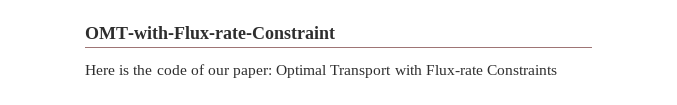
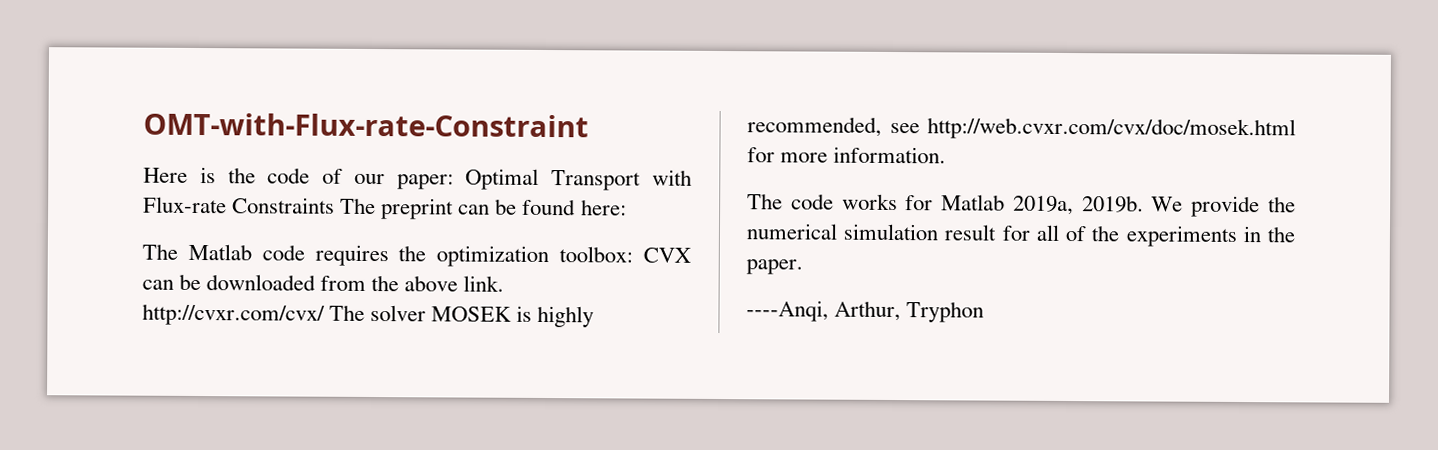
(558, 70) none -> [340,197,627,220] [142,243,692,268] [142,273,505,292] [142,303,595,328] [747,116,1296,141] [747,146,947,164] [747,193,1296,218] [746,223,1296,247] [746,259,803,275] [746,300,985,323] The preprint can be found here: // The Matlab code requires the optimization toolbox: CVX can be downloaded from the above link. http://cvxr.com/cvx/ The solver MOSEK is highly recommended, see http://web.cvxr.com/cvx/doc/mosek.html for more information. // The code works for Matlab 2019a, 2019b. We provide the numerical simulation result for all of the experiments in the paper. // ----Anqi, Arthur, Tryphon

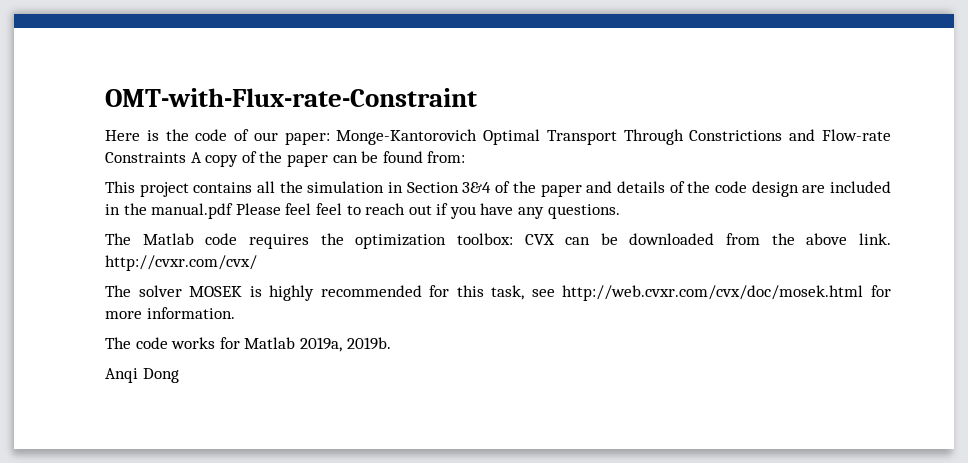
(454, 182) none -> [336,129,478,145] Monge-Kantorovich
[652,169,692,186] [143,196,627,220] with Flux-rate Constraints The preprint can be found here: -> [623,129,891,145] [105,151,466,167] [105,181,892,197] [105,203,620,219] Through Constrictions and Flow-rate Constraints A copy of the paper can be found from: // This project contains all the simulation in Section 3&4 of the paper and details of the code design are included in the manual.pdf Please feel feel to reach out if you have any questions.
(325, 314) none -> (257, 263) //
[747,116,882,137] recommended, -> [320,285,525,300] recommended for this task,
[1151,195,1296,218] [746,223,1296,247] [746,259,803,275] [746,300,985,323] We provide the numerical simulation result for all of the experiments in the paper. // ----Anqi, Arthur, Tryphon -> [105,368,179,383] // Anqi Dong

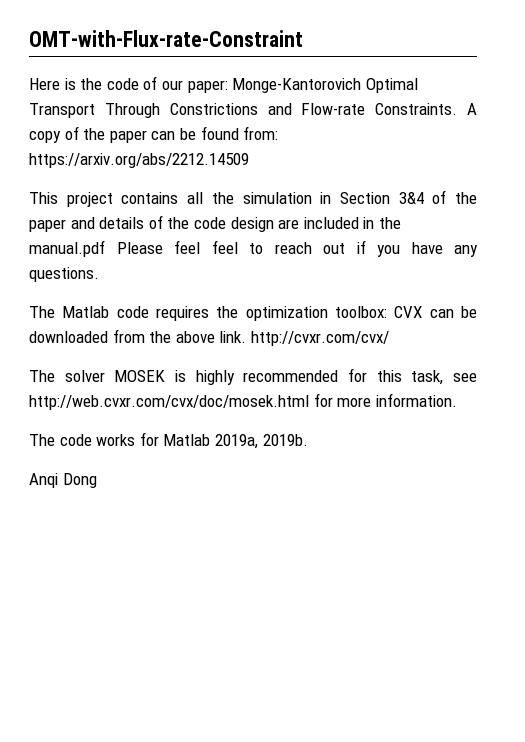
[105,152,186,163] Constraints -> [375,103,458,115] Constraints.
(466, 157) none -> [29,153,249,168] https://arxiv.org/abs/2212.14509

